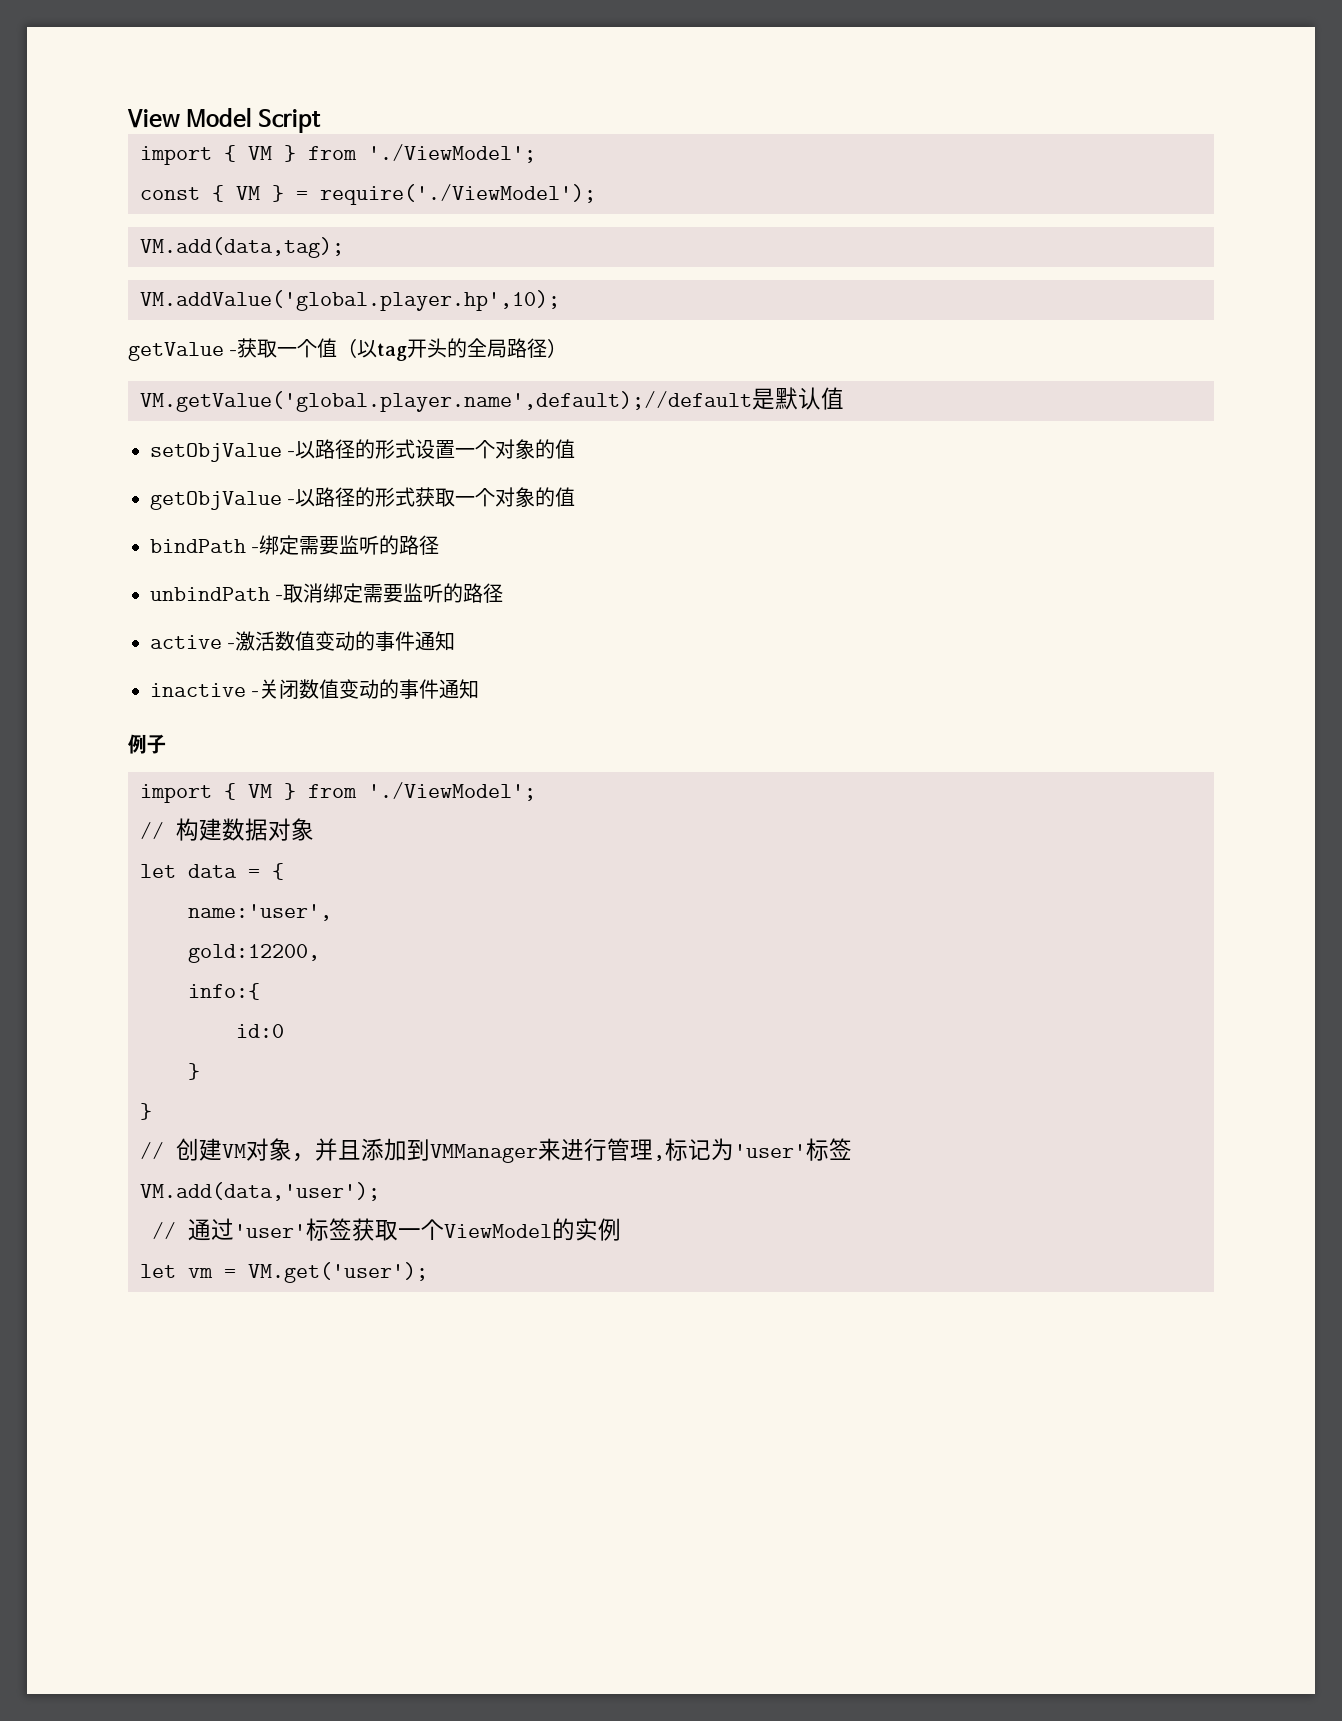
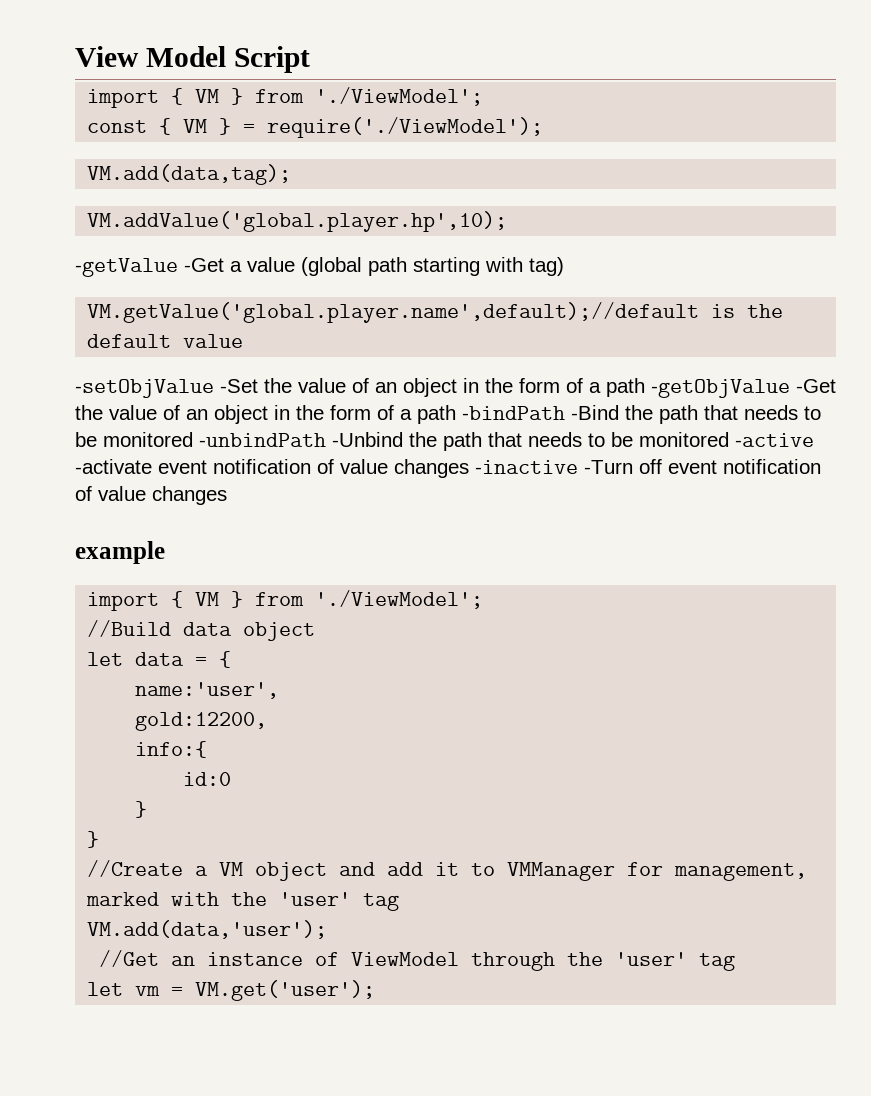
[128,338,568,361] [140,387,844,412] [150,439,576,462] [150,487,576,510] [150,535,440,555] [150,583,504,603] [150,631,456,651] [150,679,480,700] [128,734,166,754] [140,782,536,803] [140,818,314,841] getValue -获取一个值（以tag开头的全局路径） // VM.getValue('global.player.name',default);//default是默认值 // setObjValue -以路径的形式设置一个对象的值 // getObjValue -以路径的形式获取一个对象的值 // bindPath -绑定需要监听的路径 // unbindPath -取消绑定需要监听的路径 // active -激活数值变动的事件通知 // inactive -关闭数值变动的事件通知 // 例子 // import { VM } from './ViewModel'; // // 构建数据对象 -> [75,257,564,277] [87,302,784,323] [87,334,244,348] [75,378,836,398] [75,405,821,424] [75,432,814,451] [75,459,821,478] [75,486,227,505] [75,541,165,564] [87,590,484,611] [87,620,316,641] -getValue -Get a value (global path starting with tag) // VM.getValue('global.player.name',default);//default is the default value // -setObjValue -Set the value of an object in the form of a path -getObjValue -Get the value of an object in the form of a path -bindPath -Bind the path that needs to be monitored -unbindPath -Unbind the path that needs to be monitored -active -activate event notification of value changes -inactive -Turn off event notification of value changes // example // import { VM } from './ViewModel'; // //Build data object
[140,1138,852,1163] [140,1182,380,1201] [152,1218,621,1241] // 创建VM对象，并且添加到VMManager来进行管理,标记为'user'标签 // VM.add(data,'user'); // // 通过'user'标签获取一个ViewModel的实例 -> [87,860,808,881] [86,892,400,911] [87,920,328,939] [99,950,736,971] //Create a VM object and add it to VMManager for management, marked with the 'user' tag // VM.add(data,'user'); // //Get an instance of ViewModel through the 'user' tag

